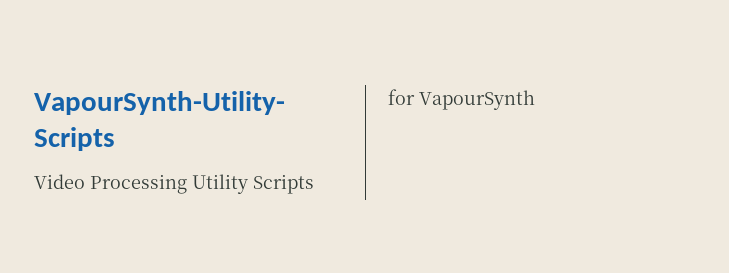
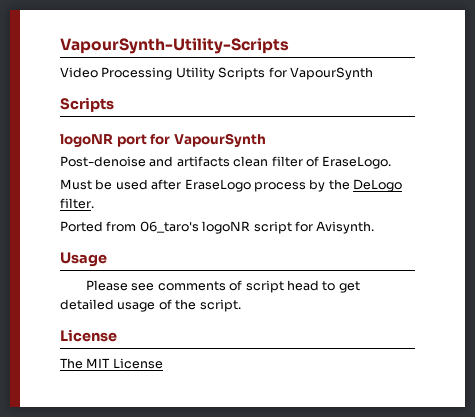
(535, 100) none -> [60,97,114,112] [60,133,266,147] [60,156,392,169] [60,179,402,192] [60,198,94,209] [60,221,375,234] [60,252,107,267] [86,280,360,293] [60,299,241,312] [60,329,117,342] [60,358,163,369] // Scripts // logoNR port for VapourSynth // Post-denoise and artifacts clean filter of EraseLogo. // Must be used after EraseLogo process by the DeLogo filter. // Ported from 06_taro's logoNR script for Avisynth. // Usage // Please see comments of script head to get detailed usage of the script. // License // The MIT License

